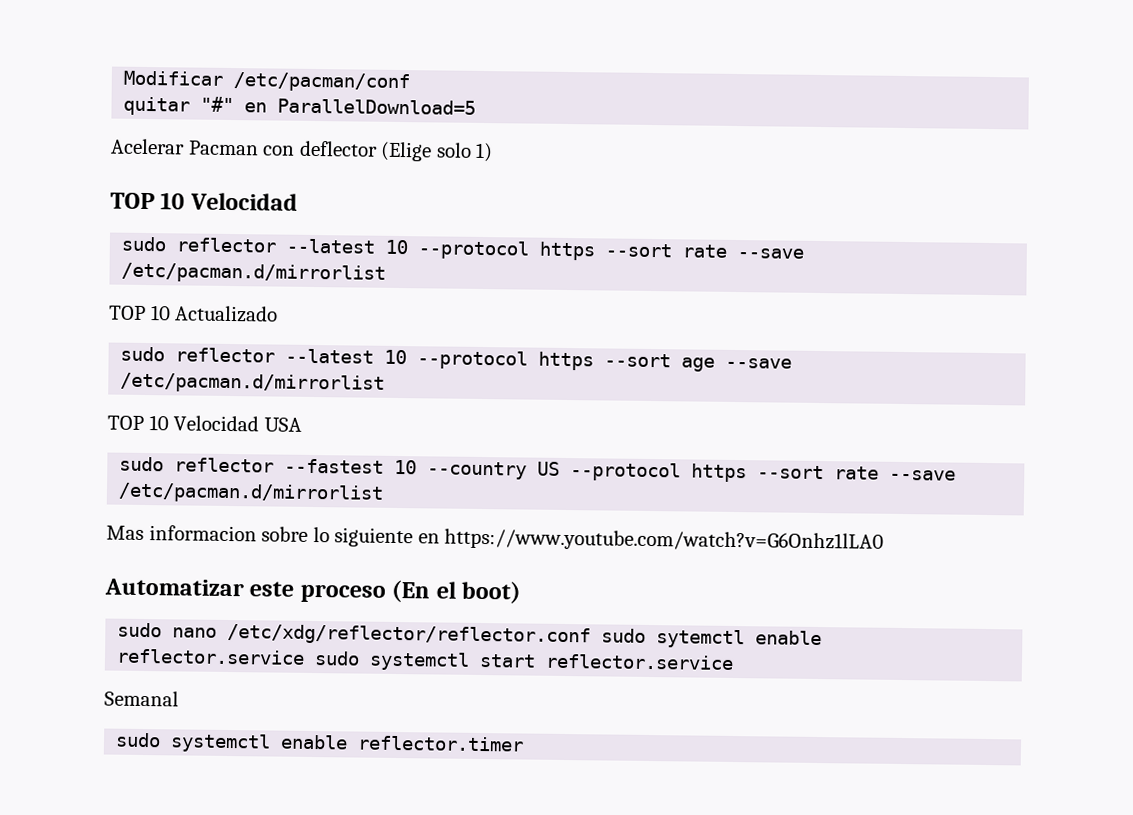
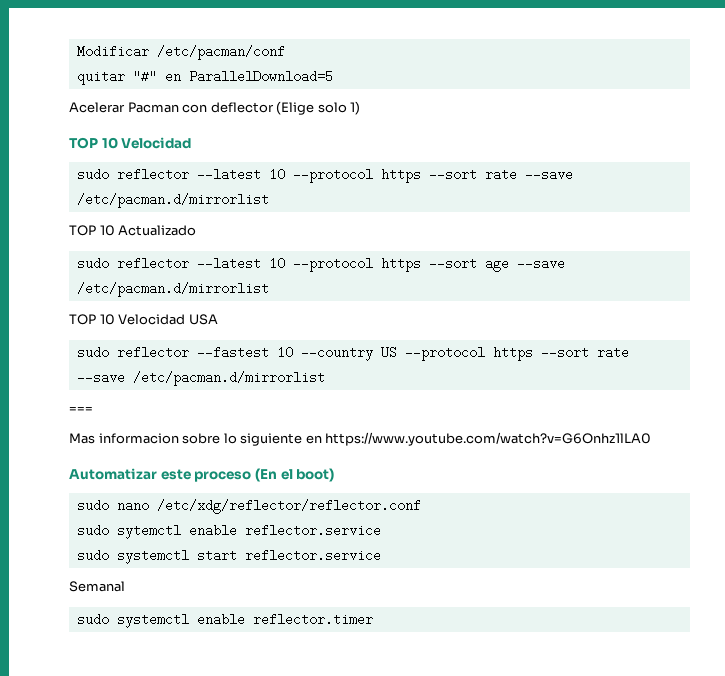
(385, 493) none -> [69,407,93,413] // ===
(592, 635) none -> (421, 506) //
(306, 656) none -> (381, 530) //

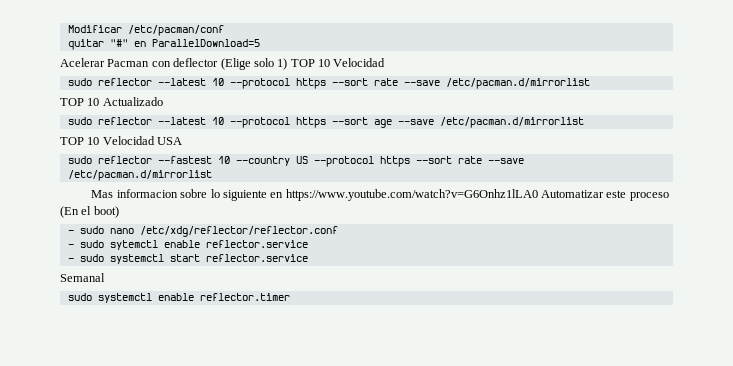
(361, 108) // -> (288, 64) none
[69,407,93,413] // === -> (212, 175) none
(652, 439) // -> (538, 195) none
(335, 475) none -> [67,230,74,234] -
(421, 506) none -> [67,244,74,248] -
(381, 530) none -> [67,258,74,262] -

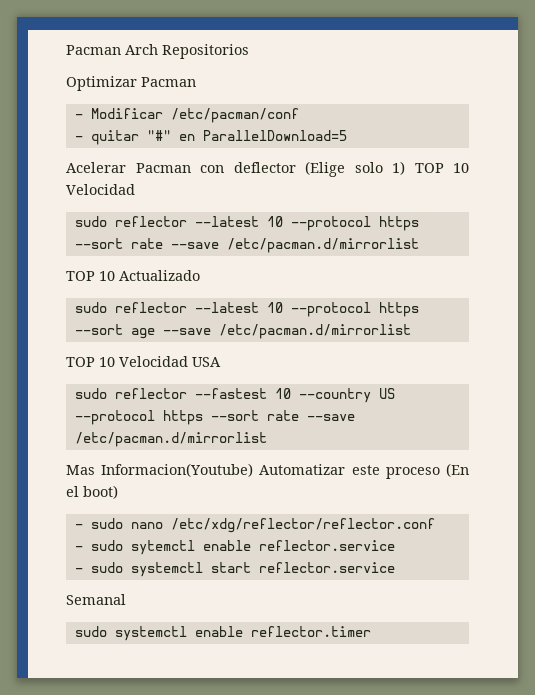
(67, 29) none -> [66,44,249,59] [66,76,196,91] [74,114,83,119] Pacman Arch Repositorios // Optimizar Pacman // -
(224, 30) none -> [74,136,83,141] -
[116,189,538,201] informacion sobre lo siguiente en https://www.youtube.com/watch?v=G6Onhz1lLA0 -> [101,463,254,477] Informacion(Youtube)

